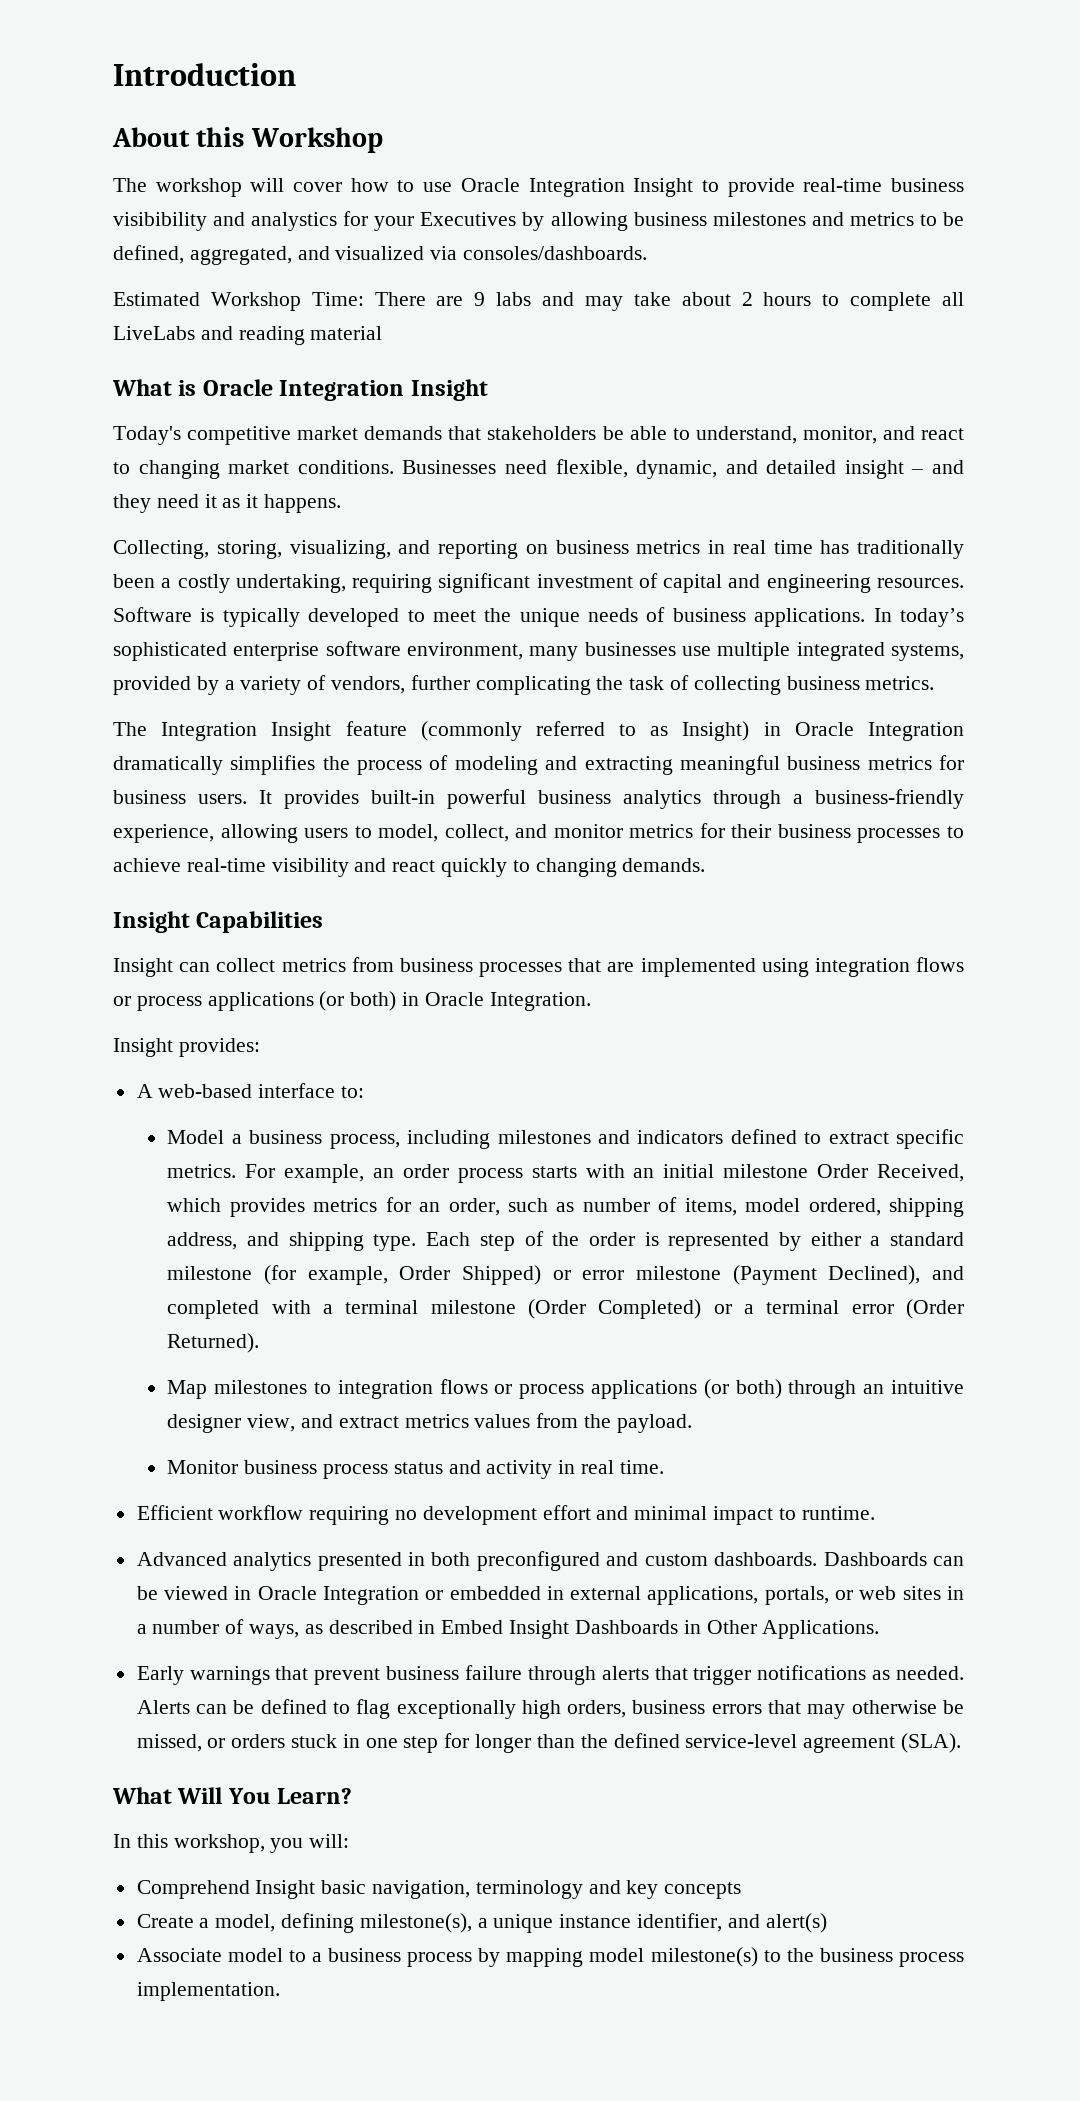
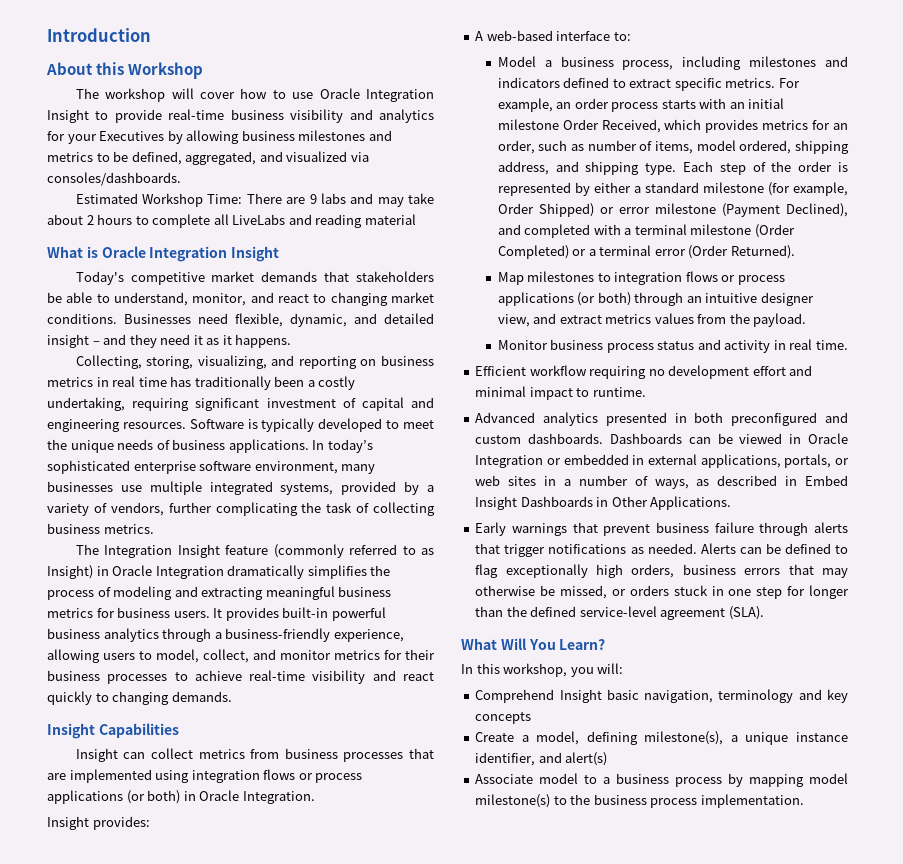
[113,212,338,231] visibibility and analystics -> [290,109,434,123] visibility and analytics

